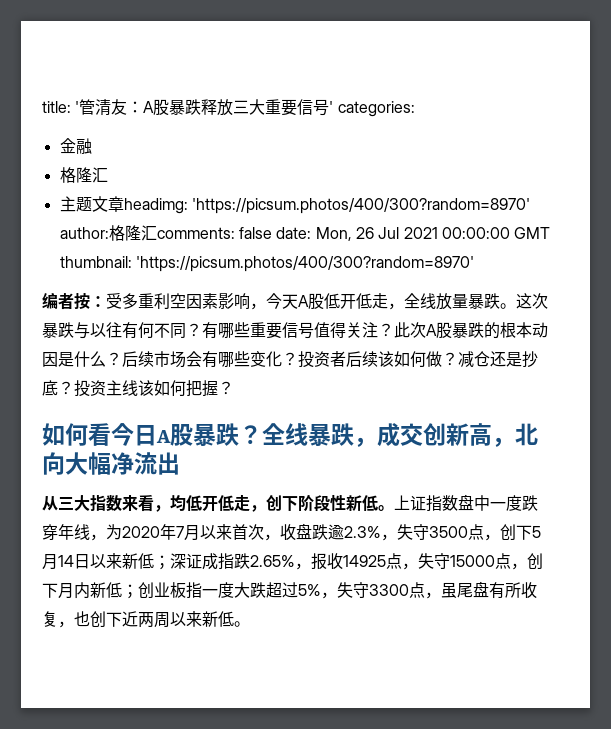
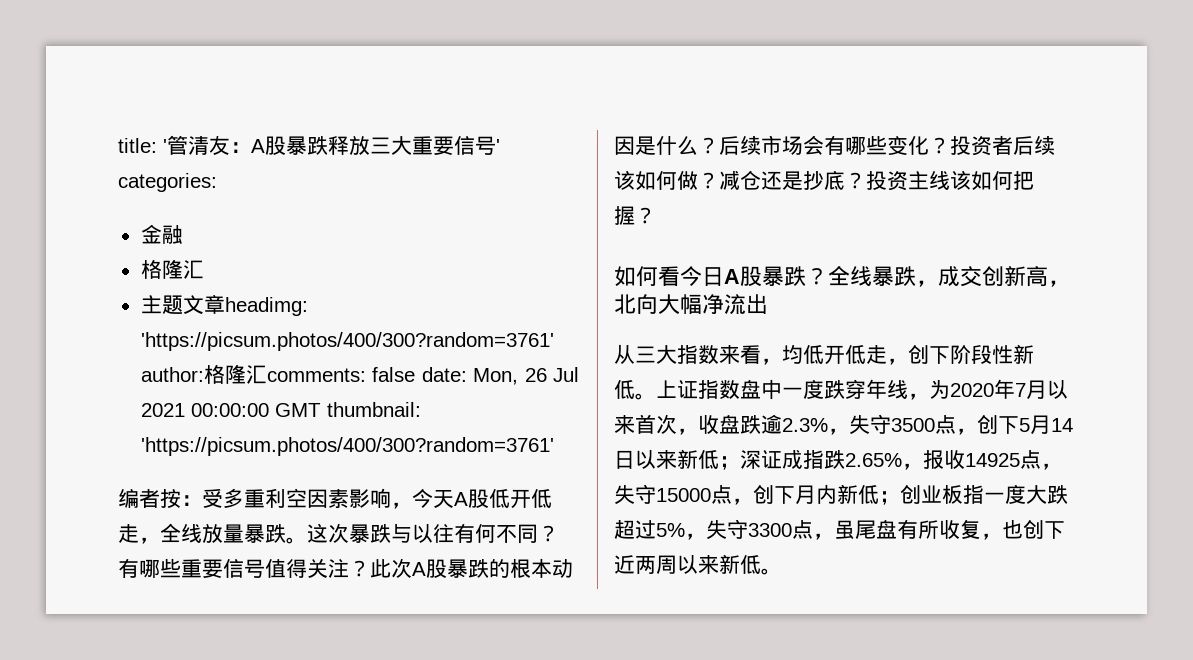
[191,198,530,214] 'https://picsum.photos/400/300?random=8970' -> [140,332,554,351] 'https://picsum.photos/400/300?random=3761'
[135,256,474,272] 'https://picsum.photos/400/300?random=8970' -> [140,437,554,456] 'https://picsum.photos/400/300?random=3761'

